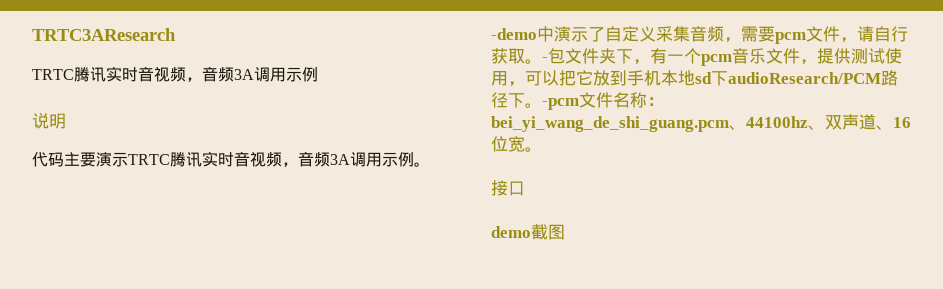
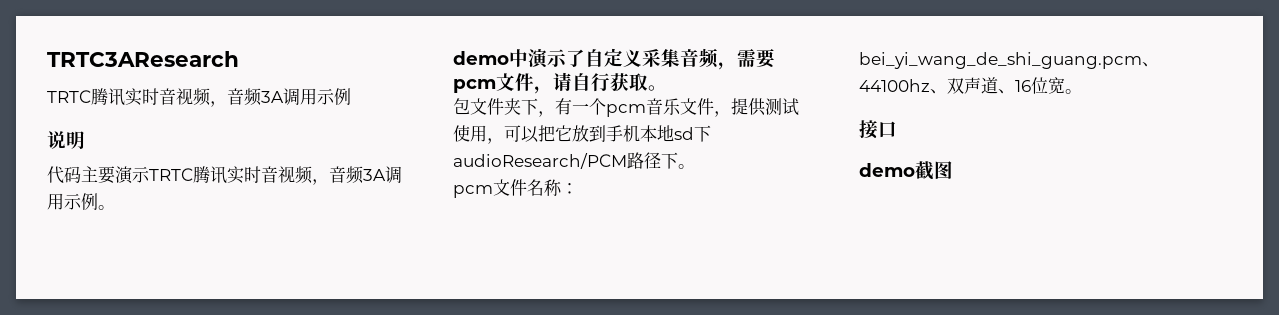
[491,28,537,40] -demo -> [453,51,509,65] demo
[542,57,548,62] - -> (667, 88) //
[542,98,579,110] -pcm -> [453,185,493,198] // pcm

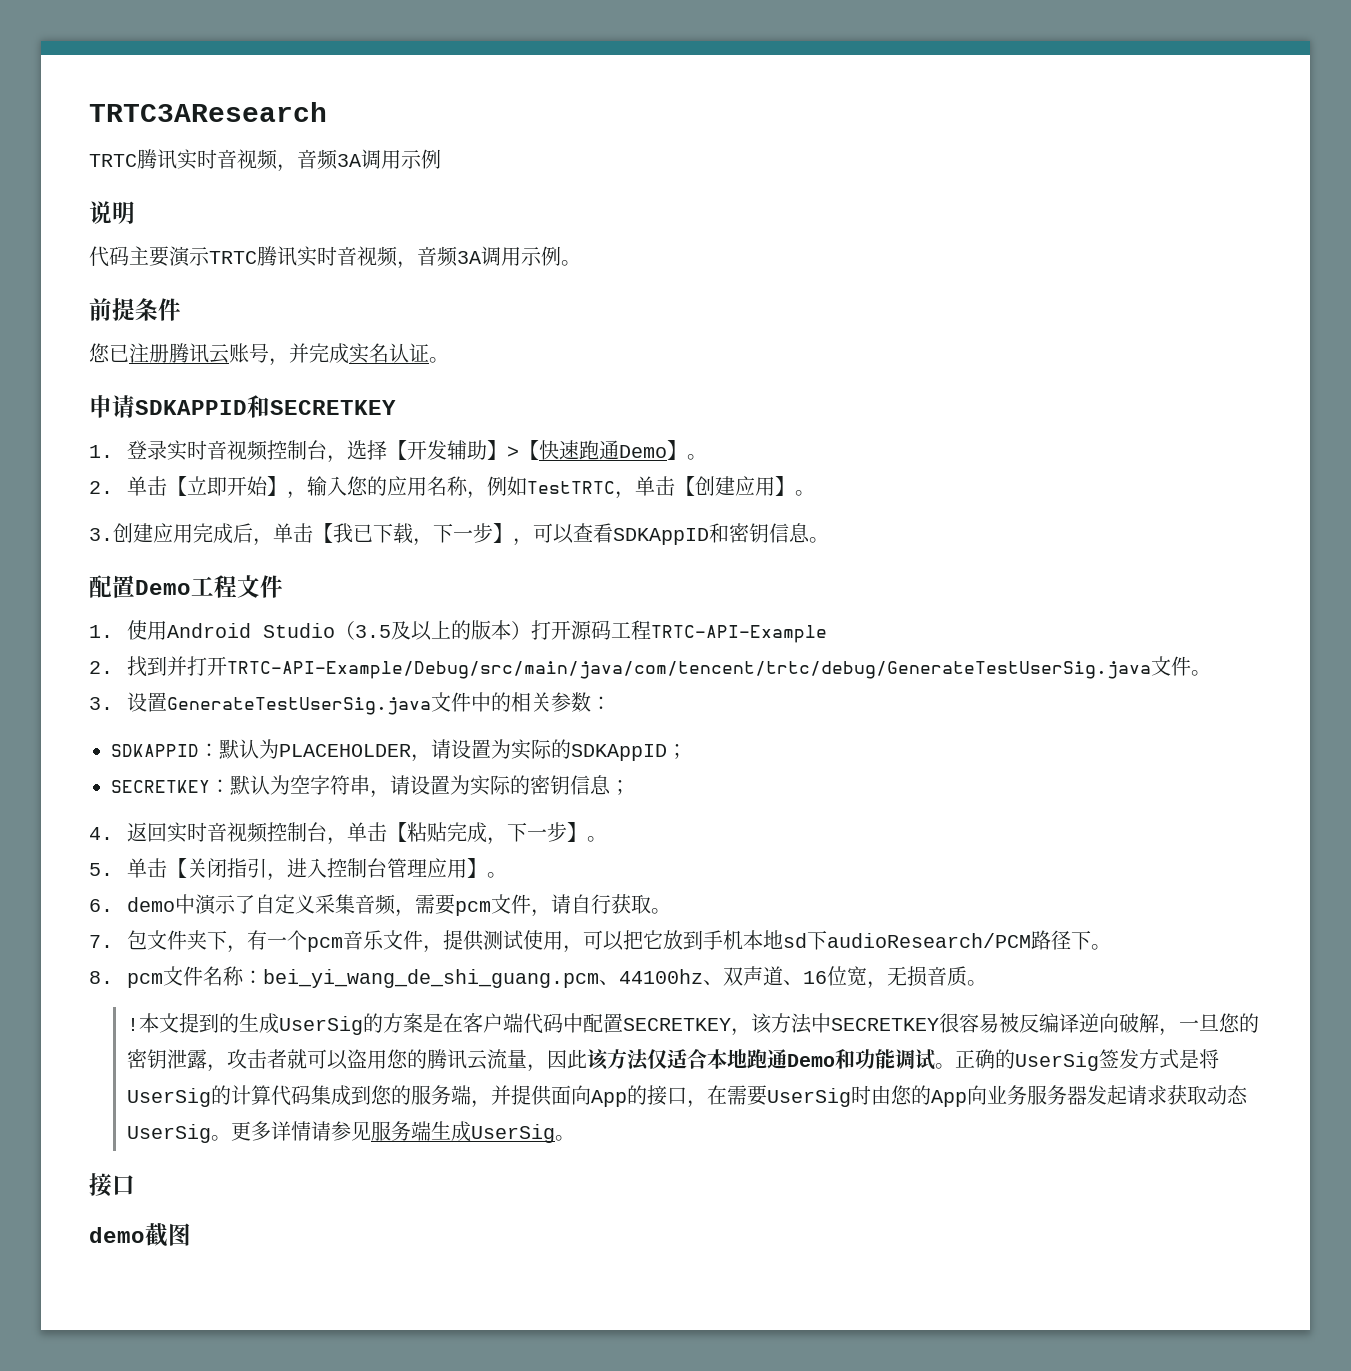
(115, 207) none -> [89,298,181,321] [89,343,449,366] [89,395,396,418] [89,440,708,463] [89,476,816,499] [89,523,829,546] [89,575,283,598] [89,620,828,643] [89,656,1212,679] [89,692,612,715] [111,739,687,762] [111,775,630,798] [89,822,608,845] [89,858,508,881] [89,899,113,912] 前提条件 // 您已注册腾讯云账号，并完成实名认证。 // 申请SDKAPPID和SECRETKEY // 1.登录实时音视频控制台，选择【开发辅助】>【快速跑通Demo】。 // 2.单击【立即开始】，输入您的应用名称，例如TestTRTC，单击【创建应用】。 // 3.创建应用完成后，单击【我已下载，下一步】，可以查看SDKAppID和密钥信息。 // 配置Demo工程文件 // 1.使用Android Studio（3.5及以上的版本）打开源码工程TRTC-API-Example // 2.找到并打开TRTC-API-Example/Debug/src/main/java/com/tencent/trtc/debug/GenerateTestUserSig.java文件。 // 3.设置GenerateTestUserSig.java文件中的相关参数： // SDKAPPID：默认为PLACEHOLDER，请设置为实际的SDKAppID； // SECRETKEY：默认为空字符串，请设置为实际的密钥信息； // 4.返回实时音视频控制台，单击【粘贴完成，下一步】。 // 5.单击【关闭指引，进入控制台管理应用】。 // 6.
(667, 88) none -> [89,935,113,948] 7.
(695, 166) none -> [89,971,113,984] 8.
(1065, 85) none -> [867,966,988,989] [127,1013,1260,1036] [127,1049,1220,1072] [127,1085,1249,1108] [127,1121,556,1143] ，无损音质。 // !本文提到的生成UserSig的方案是在客户端代码中配置SECRETKEY，该方法中SECRETKEY很容易被反编译逆向破解，一旦您的密钥泄露，攻击者就可以盗用您的腾讯云流量，因此该方法仅适合本地跑通Demo和功能调试。正确的UserSig签发方式是将UserSig的计算代码集成到您的服务端，并提供面向App的接口，在需要UserSig时由您的App向业务服务器发起请求获取动态UserSig。更多详情请参见服务端生成UserSig

